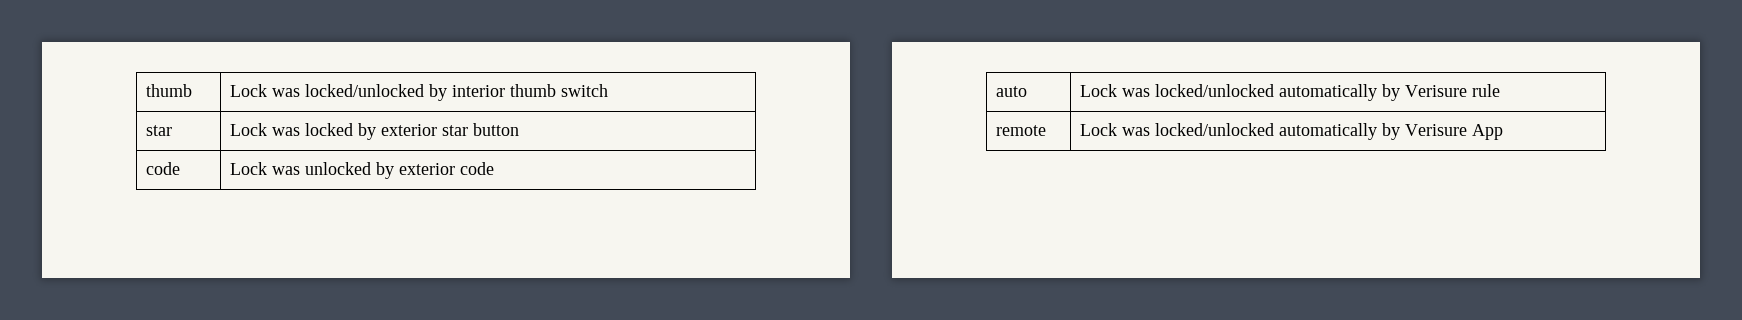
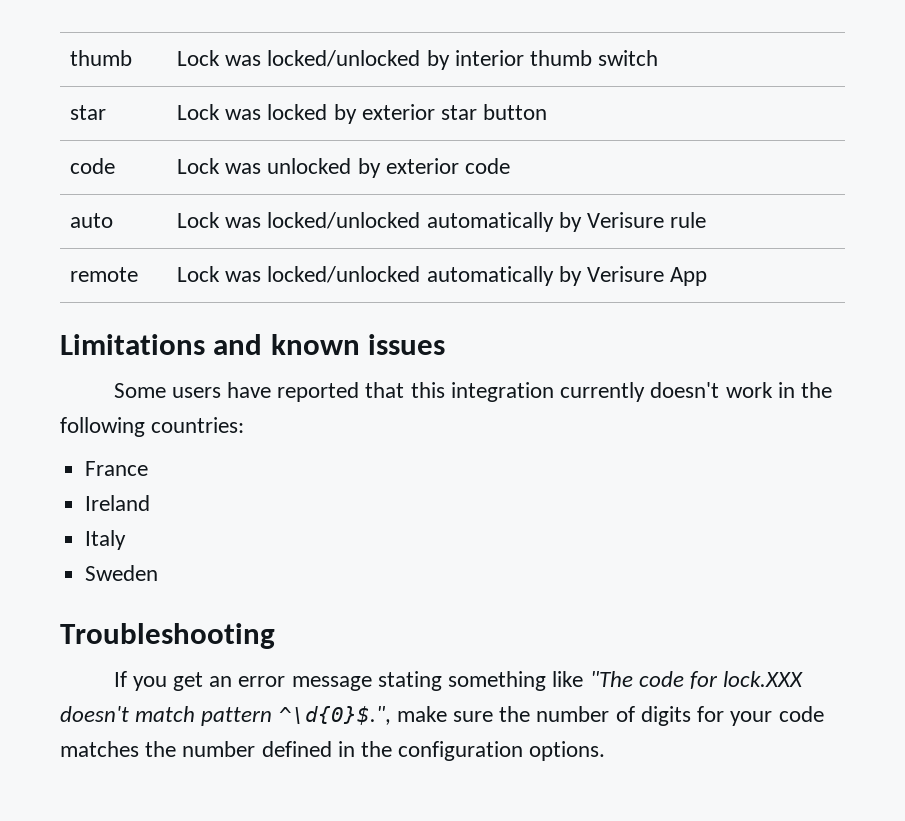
(1504, 132) none -> [60,334,446,355] [113,382,832,402] [60,417,245,437] [85,461,149,476] [85,495,151,511] [85,530,127,550] [85,565,159,581] [60,623,275,649] [113,671,804,691] [60,706,824,726] [60,741,606,761] // Limitations and known issues // Some users have reported that this integration currently doesn't work in the following countries: // France // Ireland // Italy // Sweden // Troubleshooting // If you get an error message stating something like "The code for lock.XXX doesn't match pattern ^\d{0}$.", make sure the number of digits for your code matches the number defined in the configuration options.

